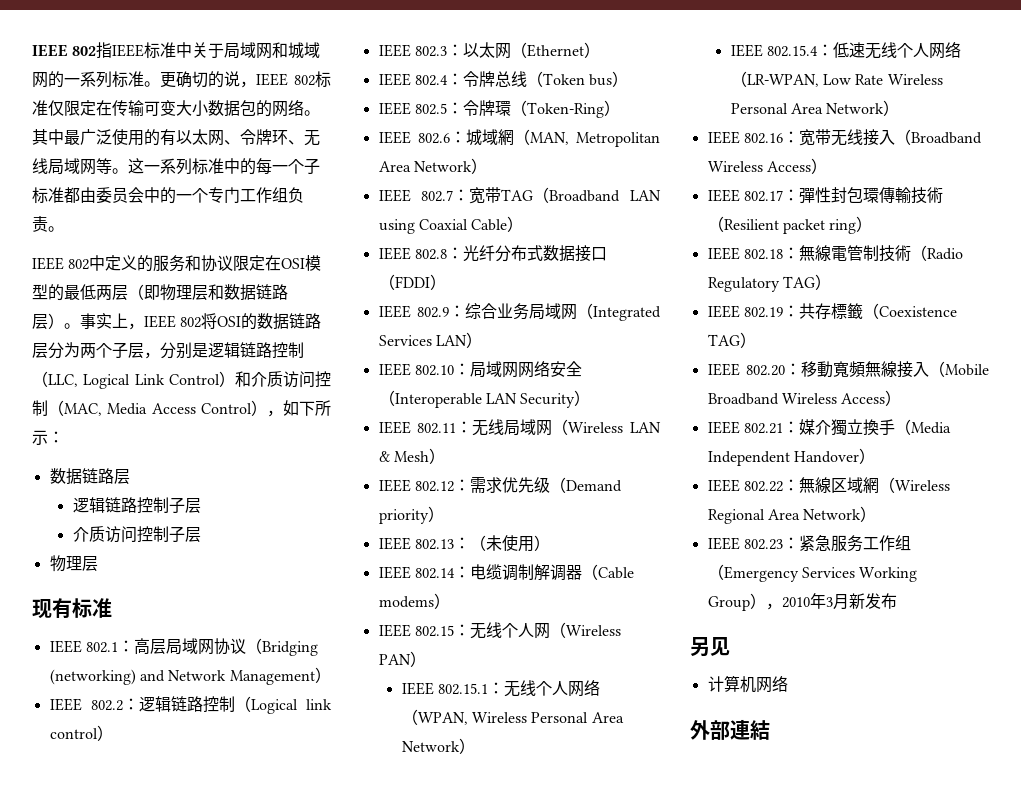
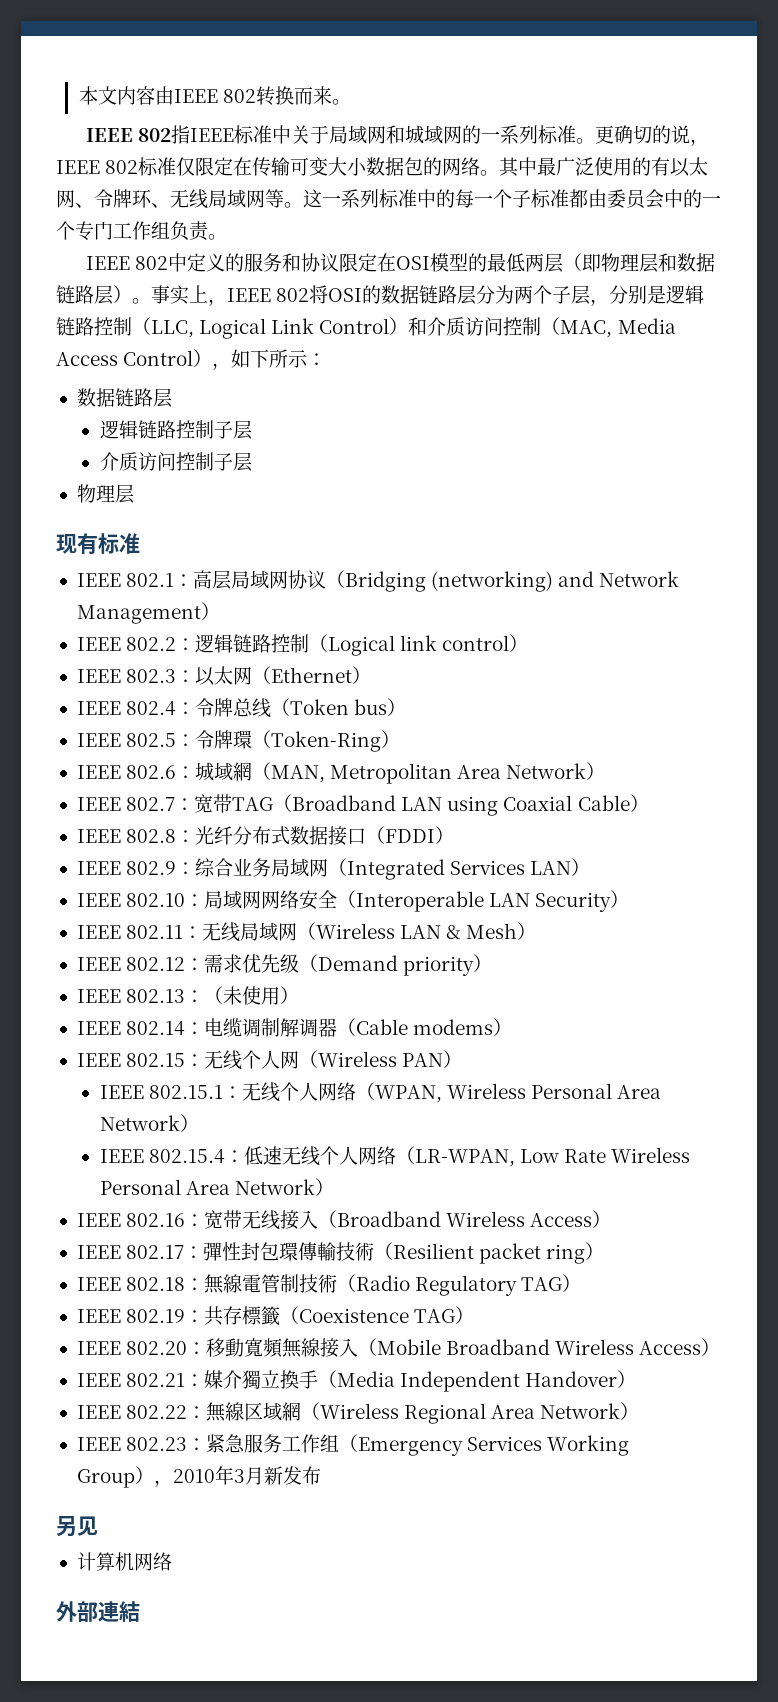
(32, 50) none -> [78,86,351,106] 本文内容由IEEE 802转换而来。 //

